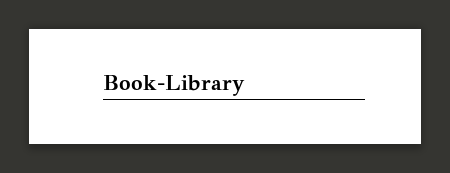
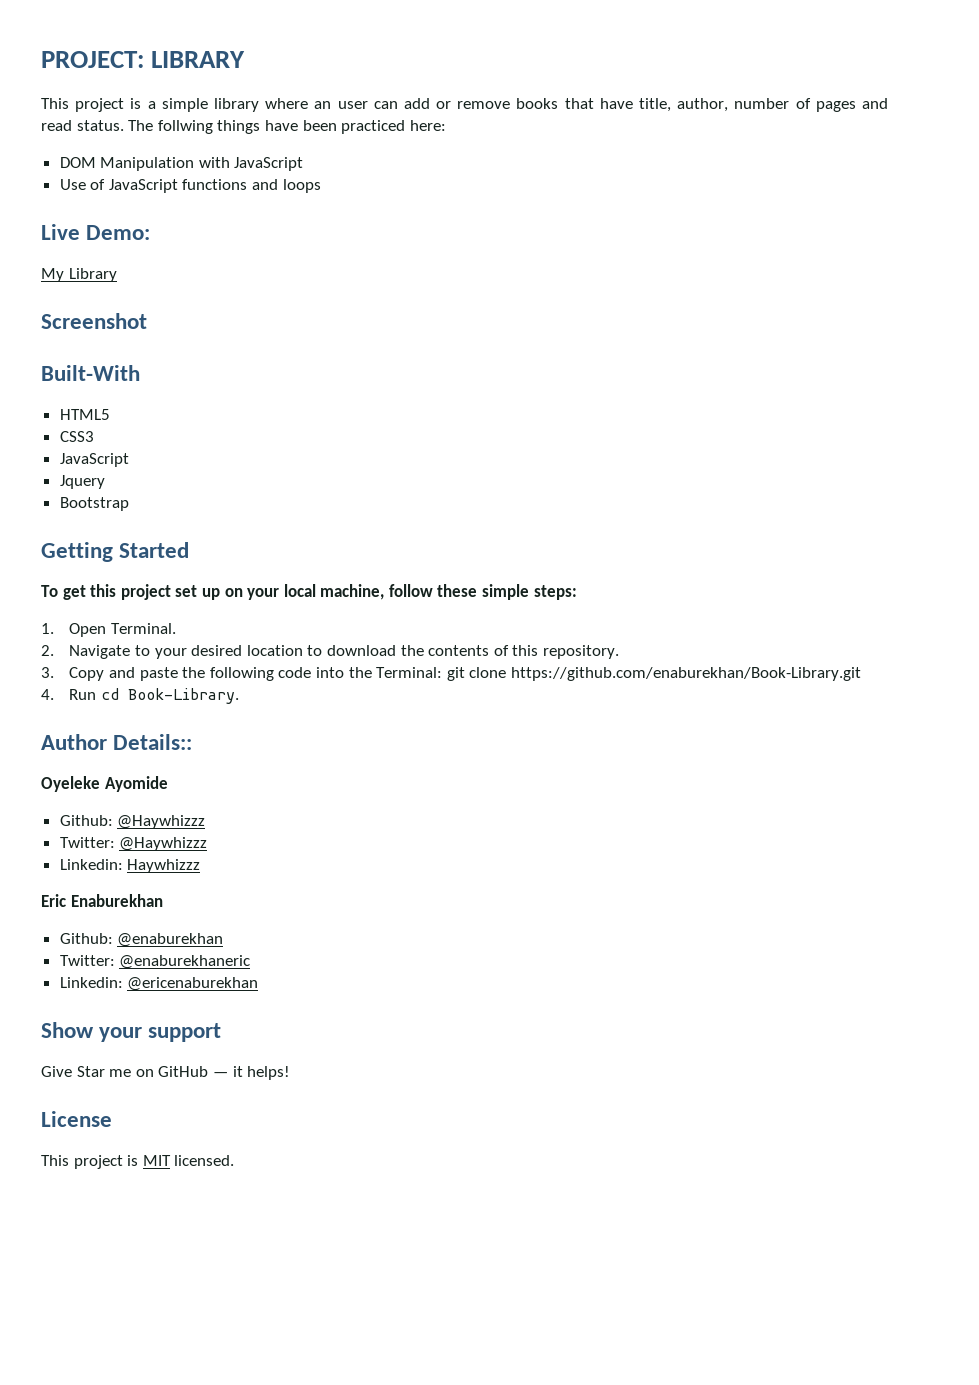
[103,75,245,96] Book-Library -> [41,51,246,68] [41,98,888,112] [41,120,446,134] [59,157,304,171] [59,179,321,193] [41,224,151,240] [41,268,117,282] [41,313,147,329] [41,365,140,381] [59,409,110,420] [59,431,94,442] [59,453,129,467] [59,475,105,489] [59,497,129,511] [41,542,190,562] [41,584,577,600] [41,623,176,637] [41,645,619,659] [41,667,861,681] [41,688,239,704] [41,734,193,750] [41,776,168,792] [59,815,206,829] [59,837,208,851] [59,859,201,873] [41,894,163,907] [59,933,224,947] [59,955,251,969] [59,977,259,991] [41,1022,222,1042] [41,1066,291,1080] [41,1111,112,1127] [41,1155,235,1169] PROJECT: LIBRARY // This project is a simple library where an user can add or remove books that have title, author, number of pages and read status. The follwing things have been practiced here: // DOM Manipulation with JavaScript // Use of JavaScript functions and loops // Live Demo: // My Library // Screenshot // Built-With // HTML5 // CSS3 // JavaScript // Jquery // Bootstrap // Getting Started // To get this project set up on your local machine, follow these simple steps: // 1. Open Terminal. // 2. Navigate to your desired location to download the contents of this repository. // 3. Copy and paste the following code into the Terminal: git clone https://github.com/enaburekhan/Book-Library.git // 4. Run cd Book-Library. // Author Details:: // Oyeleke Ayomide // Github: @Haywhizzz // Twitter: @Haywhizzz // Linkedin: Haywhizzz // Eric Enaburekhan // Github: @enaburekhan // Twitter: @enaburekhaneric // Linkedin: @ericenaburekhan // Show your support // Give Star me on GitHub — it helps! // License // This project is MIT licensed.

